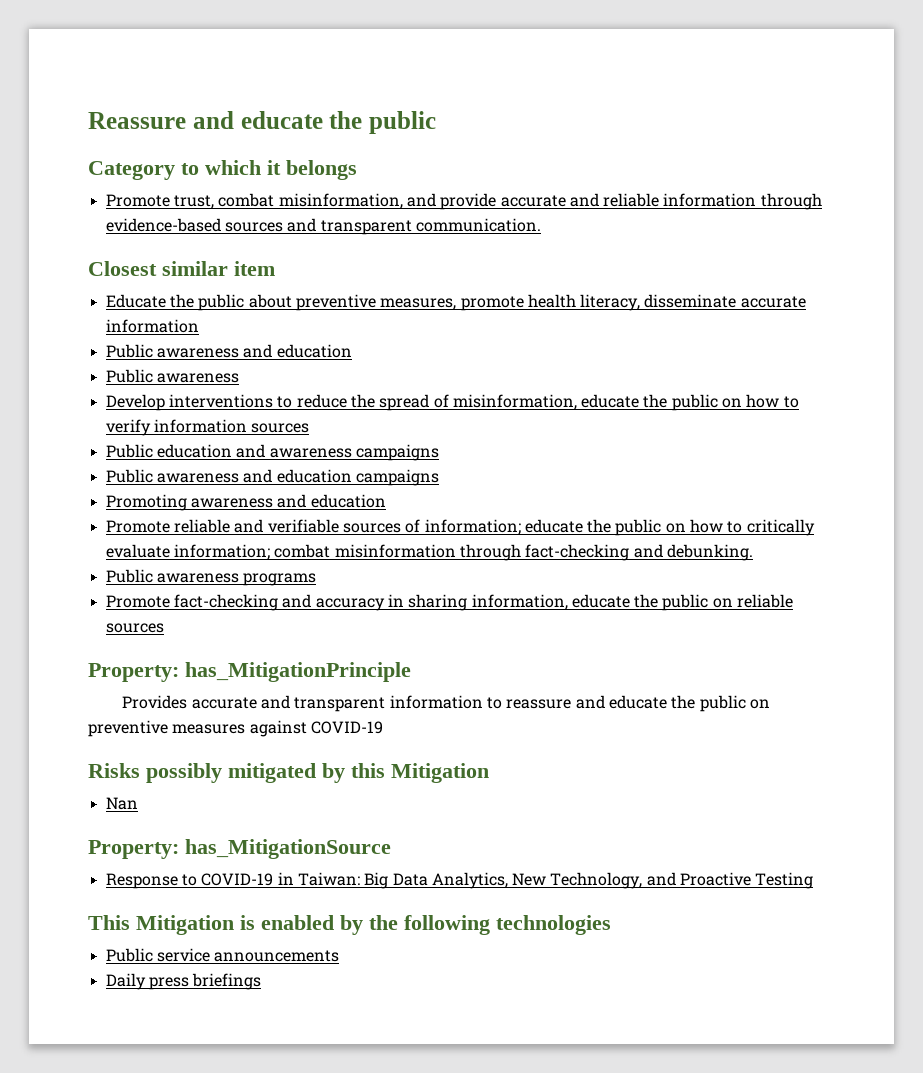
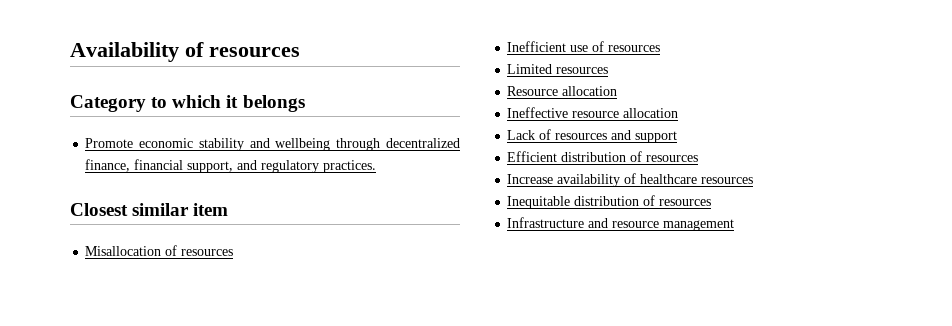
[88,111,436,134] Reassure and educate the public -> [70,42,300,62] Availability of resources
[173,193,822,210] [105,218,541,235] [88,261,275,276] [105,294,806,311] [105,319,199,333] [105,344,352,358] [105,369,239,383] [105,394,799,411] [105,419,310,436] [105,444,439,461] [105,469,439,486] [105,494,386,511] [105,519,815,536] [105,544,753,561] [105,569,317,586] [105,594,794,611] [105,623,164,633] [88,662,411,682] [122,695,771,712] [88,720,383,737] [88,763,489,783] [105,797,138,810] [88,839,391,859] [105,872,814,889] [88,915,611,935] [105,948,340,962] [105,973,262,990] trust, combat misinformation, and provide accurate and reliable information through evidence-based sources and transparent communication. // Closest similar item // Educate the public about preventive measures, promote health literacy, disseminate accurate information // Public awareness and education // Public awareness // Develop interventions to reduce the spread of misinformation, educate the public on how to verify information sources // Public education and awareness campaigns // Public awareness and education campaigns // Promoting awareness and education // Promote reliable and verifiable sources of information; educate the public on how to critically evaluate information; combat misinformation through fact-checking and debunking. // Public awareness programs // Promote fact-checking and accuracy in sharing information, educate the public on reliable sources // Property: has_MitigationPrinciple // Provides accurate and transparent information to reassure and educate the public on preventive measures against COVID-19 // Risks possibly mitigated by this Mitigation // Nan // Property: has_MitigationSource // Response to COVID-19 in Taiwan: Big Data Analytics, New Technology, and Proactive Testing // This Mitigation is enabled by the following technologies // Public service announcements // Daily press briefings -> [139,138,460,151] [85,159,377,173] [70,203,229,216] [85,245,234,256] [507,41,661,52] [507,64,609,74] [507,86,618,96] [507,107,679,118] [507,129,678,143] [507,151,699,162] [507,173,754,187] [507,195,712,209] [507,217,735,231] economic stability and wellbeing through decentralized finance, financial support, and regulatory practices. // Closest similar item // Misallocation of resources // Inefficient use of resources // Limited resources // Resource allocation // Ineffective resource allocation // Lack of resources and support // Efficient distribution of resources // Increase availability of healthcare resources // Inequitable distribution of resources // Infrastructure and resource management

